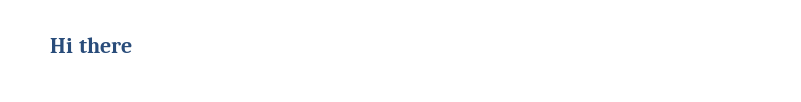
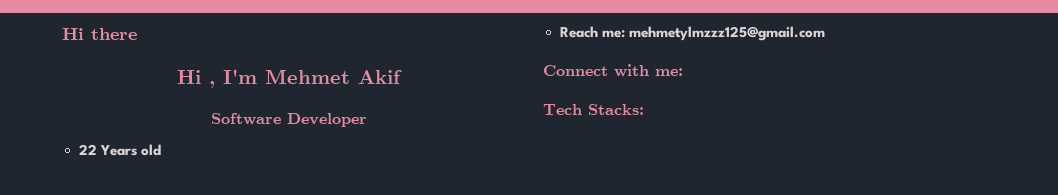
(132, 45) none -> [177,69,402,88] [210,113,367,127] [78,144,161,156] [559,26,825,41] [543,64,683,77] [543,104,644,115] // Hi , I'm Mehmet Akif // Software Developer // 22 Years old // Reach me: mehmetylmzzz125@gmail.com // Connect with me: // Tech Stacks:

